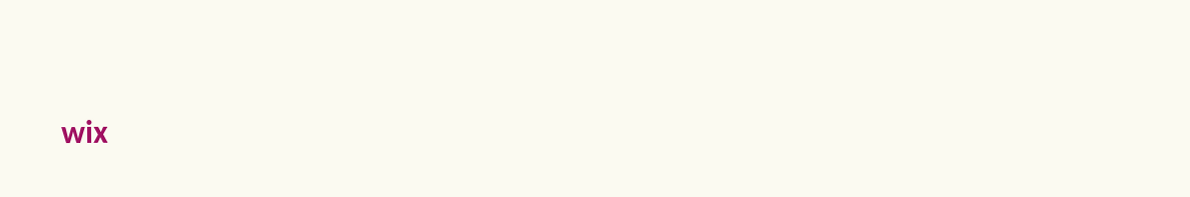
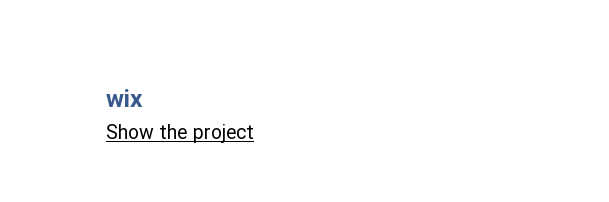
(109, 131) none -> [106,124,254,143] // Show the project

